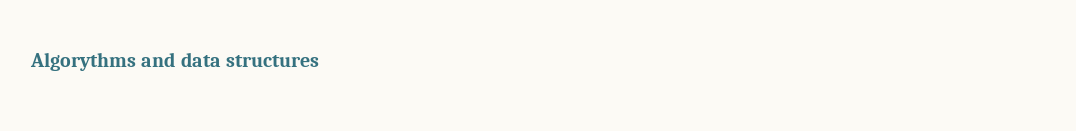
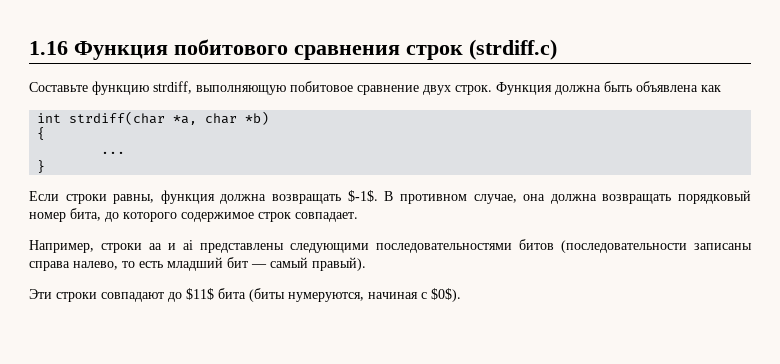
[30,52,319,71] Algorythms and data structures -> [29,39,557,60] [29,81,721,95] [37,111,270,125] [37,127,46,140] [101,151,126,154] [37,160,46,173] [29,190,752,204] [29,208,358,222] [29,239,752,253] [29,257,366,271] [29,288,461,302] 1.16 Функция побитового сравнения строк (strdiff.c) // Составьте функцию strdiff, выполняющую побитовое сравнение двух строк. Функция должна быть объявлена как // int strdiff(char *a, char *b) // { // ... // } // Если строки равны, функция должна возвращать $-1$. В противном случае, она должна возвращать порядковый номер бита, до которого содержимое строк совпадает. // Например, строки aa и ai представлены следующими последовательностями битов (последовательности записаны справа налево, то есть младший бит — самый правый). // Эти строки совпадают до $11$ бита (биты нумеруются, начиная с $0$).

